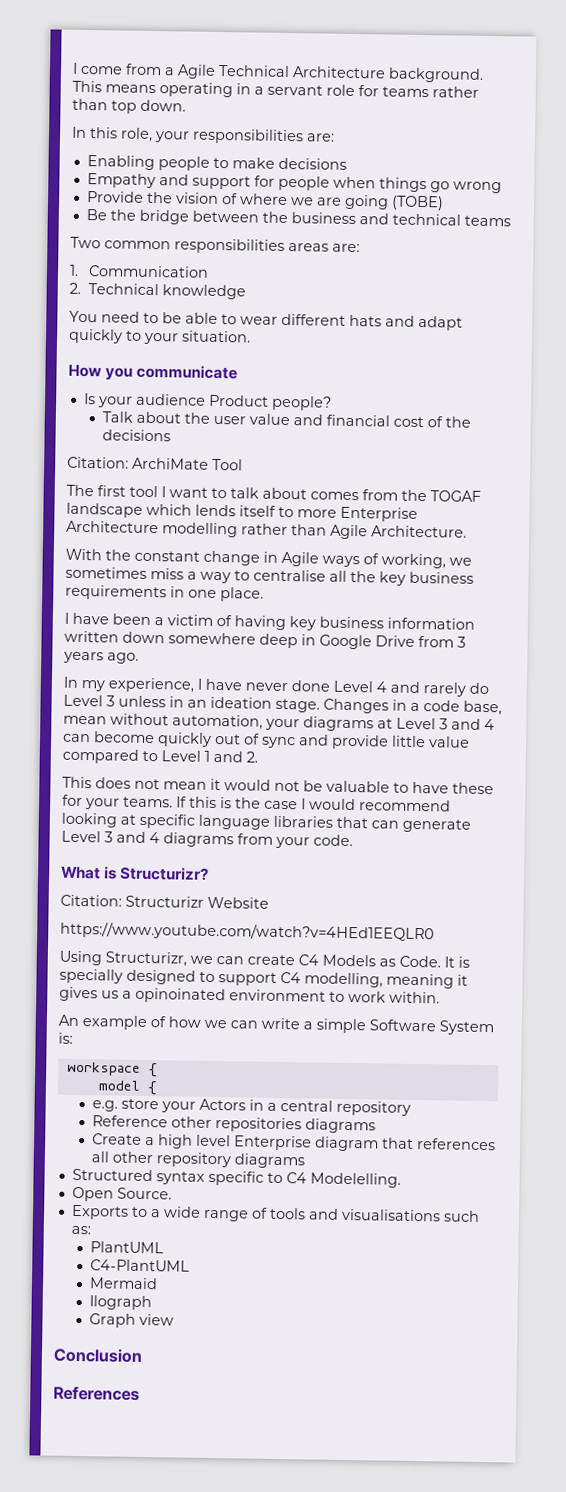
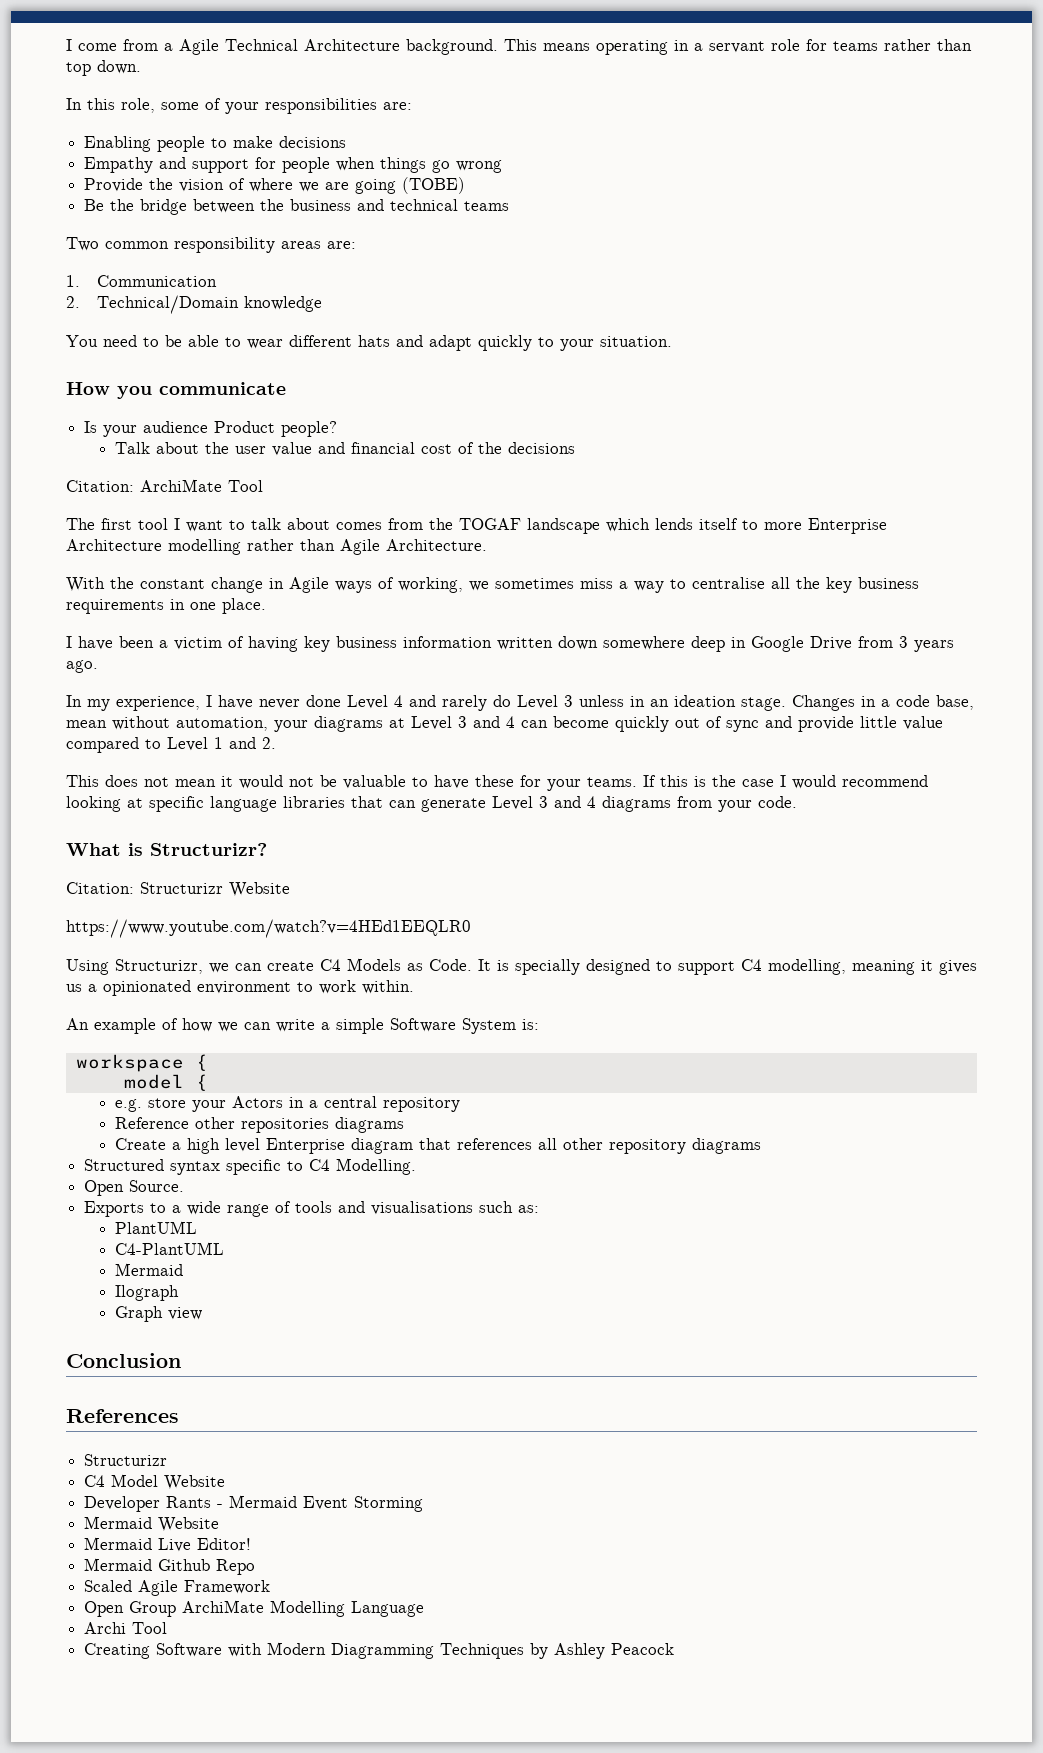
(153, 134) none -> [161,98,221,110] some of
[174,238,285,254] responsibilities -> [174,237,275,253] responsibility
[88,283,160,296] Technical -> [97,295,240,314] Technical/Domain
[135,987,226,1004] opinoinated -> [103,980,191,996] opinionated
[309,1172,401,1188] Modelelling. -> [336,1158,417,1175] Modelling.
(140, 1393) none -> [84,1454,168,1466] [84,1474,226,1490] [84,1495,424,1512] [84,1516,220,1532] [84,1537,252,1552] [84,1558,256,1575] [84,1580,271,1596] [84,1600,425,1617] [84,1622,168,1634] [84,1642,675,1659] // Structurizr // C4 Model Website // Developer Rants - Mermaid Event Storming // Mermaid Website // Mermaid Live Editor! // Mermaid Github Repo // Scaled Agile Framework // Open Group ArchiMate Modelling Language // Archi Tool // Creating Software with Modern Diagramming Techniques by Ashley Peacock

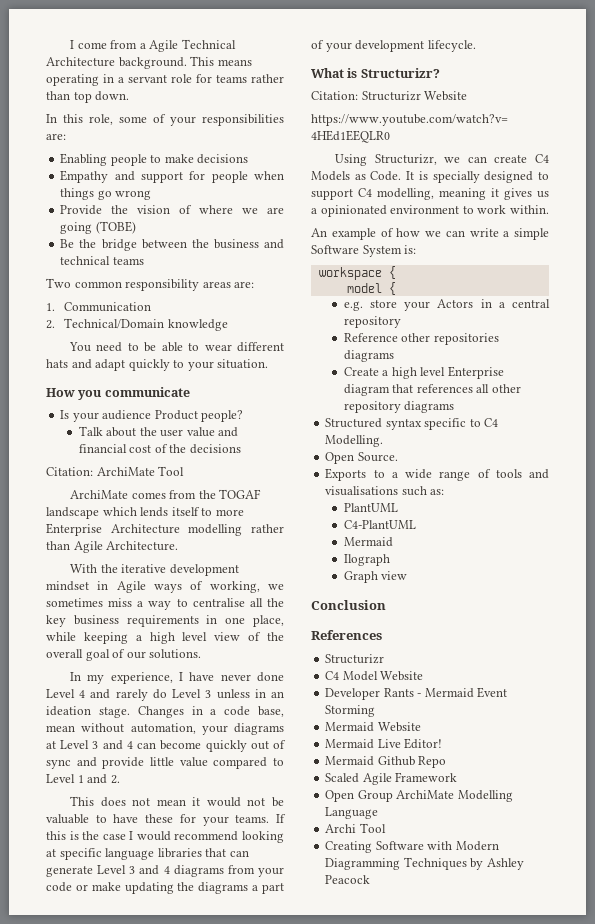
[66,518,330,532] The first tool I want to talk about -> [70,490,129,499] ArchiMate
[140,577,263,593] constant change -> [121,564,239,576] [46,581,89,591] iterative development mindset
[222,598,266,614] [66,636,954,652] [66,660,98,673] place. // I have been a victim of having key business information written down somewhere deep in Google Drive from 3 years ago. -> [253,615,284,627] [46,632,284,644] [46,649,202,661] place, while keeping a high level view of the overall goal of our solutions.
[758,796,797,808] code. -> [46,882,284,894] [311,40,476,52] code or make updating the diagrams a part of your development lifecycle.

